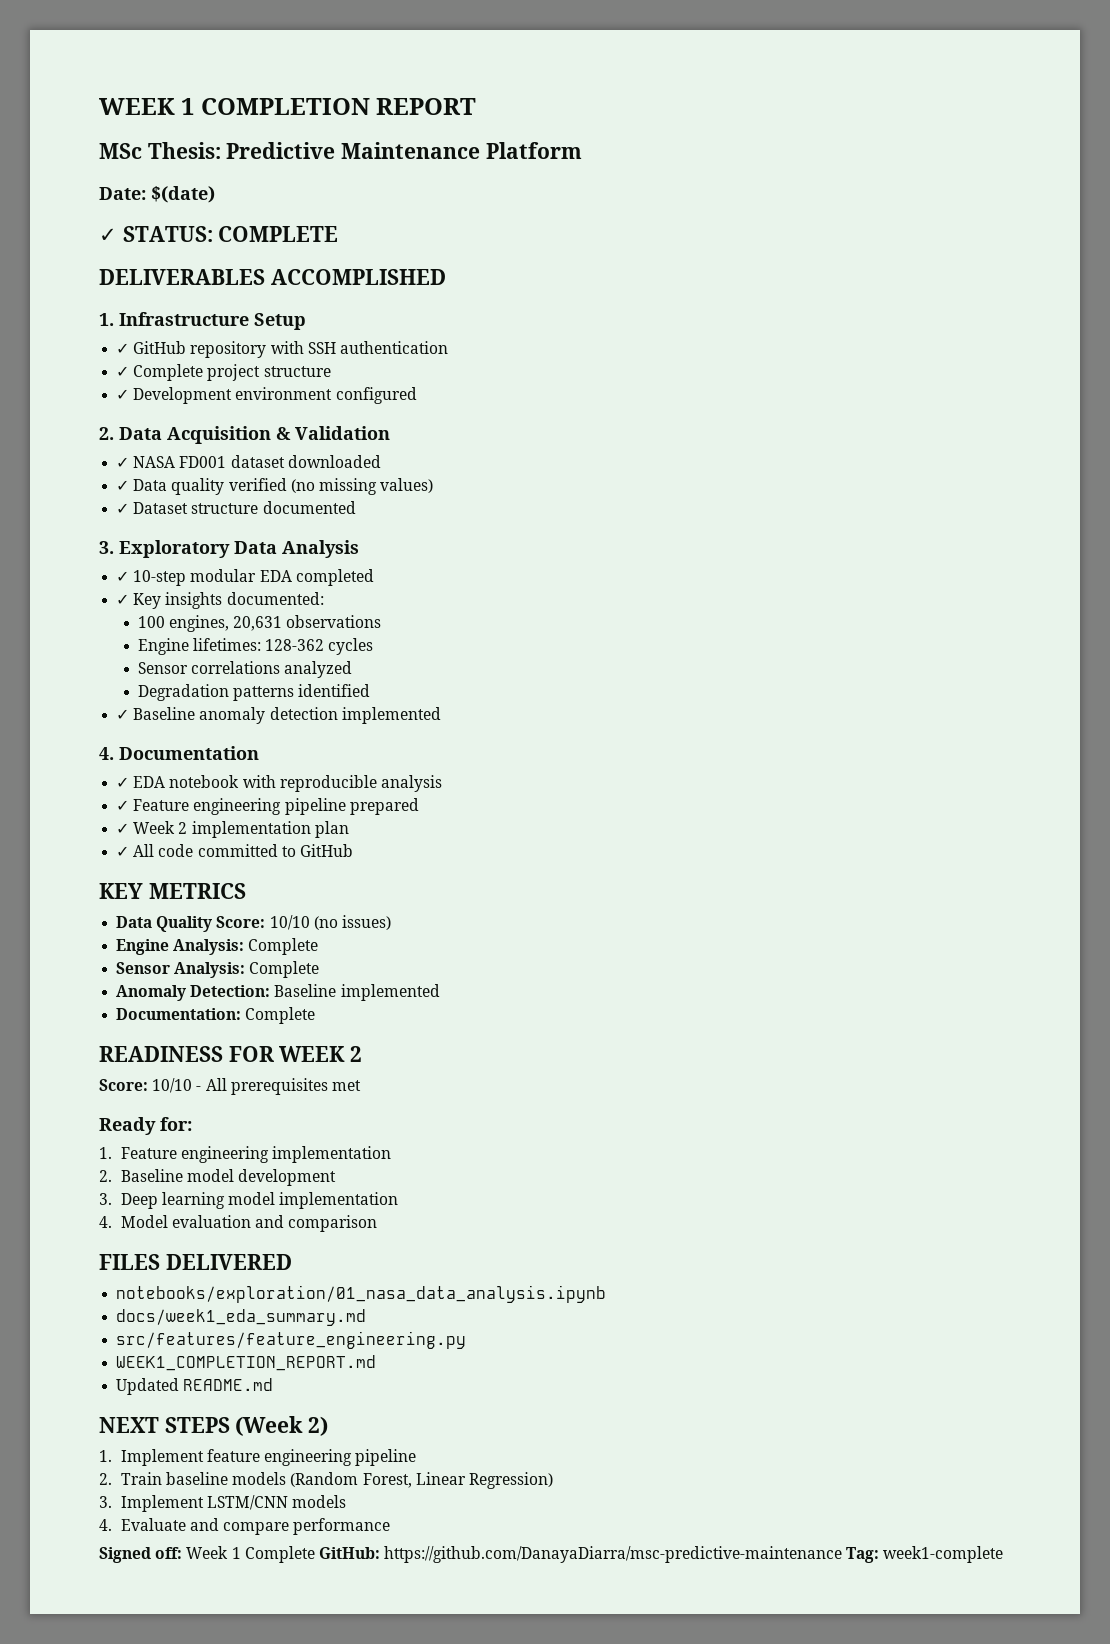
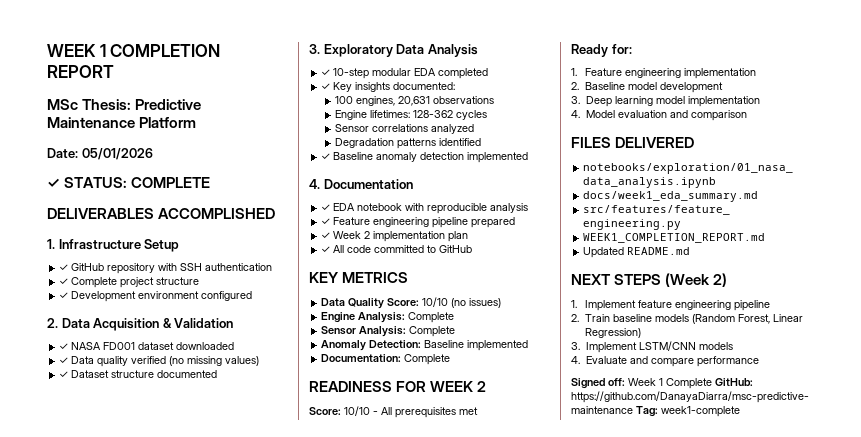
[151,186,215,203] $(date) -> [81,148,153,160] 05/01/2026

